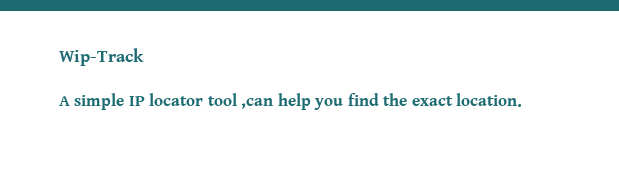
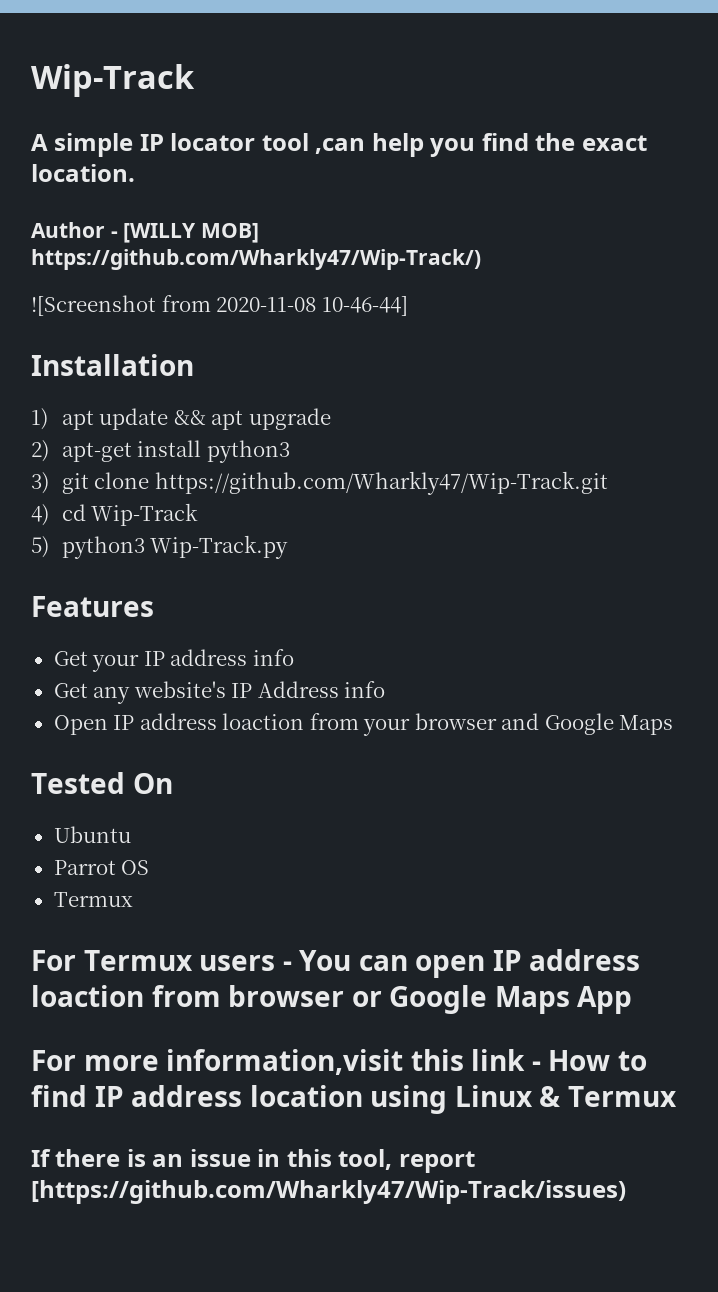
(523, 100) none -> [31,222,260,243] [31,249,481,270] [31,295,408,316] [31,354,194,376] [31,408,331,430] [31,440,290,463] [31,471,608,495] [31,503,199,526] [31,535,289,559] [31,596,154,617] [53,649,294,672] [53,681,386,704] [53,713,674,736] [31,772,173,794] [53,826,131,843] [53,860,150,875] [53,892,133,907] [31,949,641,978] [31,985,633,1014] [31,1049,647,1075] [31,1085,677,1114] [31,1149,475,1173] [31,1180,626,1204] // Author - [WILLY MOB] https://github.com/Wharkly47/Wip-Track/) // ![Screenshot from 2020-11-08 10-46-44] // Installation // 1) apt update && apt upgrade // 2) apt-get install python3 // 3) git clone https://github.com/Wharkly47/Wip-Track.git // 4) cd Wip-Track // 5) python3 Wip-Track.py // Features // Get your IP address info // Get any website's IP Address info // Open IP address loaction from your browser and Google Maps // Tested On // Ubuntu // Parrot OS // Termux // For Termux users - You can open IP address loaction from browser or Google Maps App // For more information,visit this link - How to find IP address location using Linux & Termux // If there is an issue in this tool, report [https://github.com/Wharkly47/Wip-Track/issues)

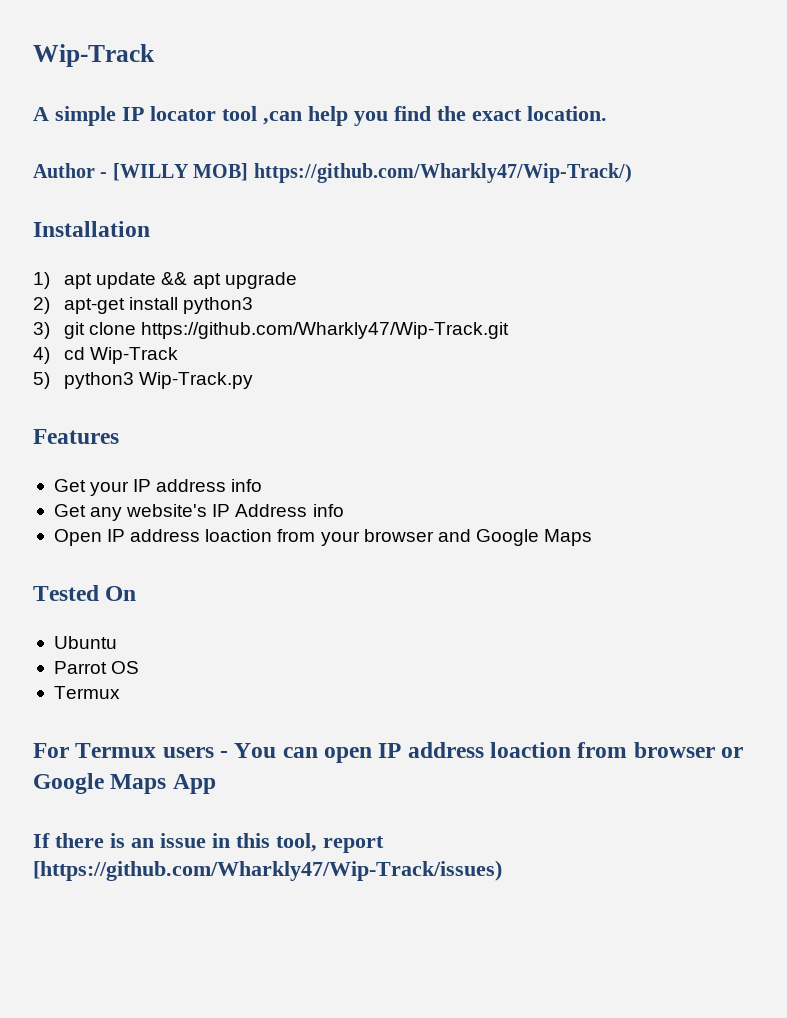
[31,295,408,316] // ![Screenshot from 2020-11-08 10-46-44] -> (632, 173) none
[31,1049,647,1075] [31,1085,677,1114] // For more information,visit this link - How to find IP address location using Linux & Termux -> (216, 784) none

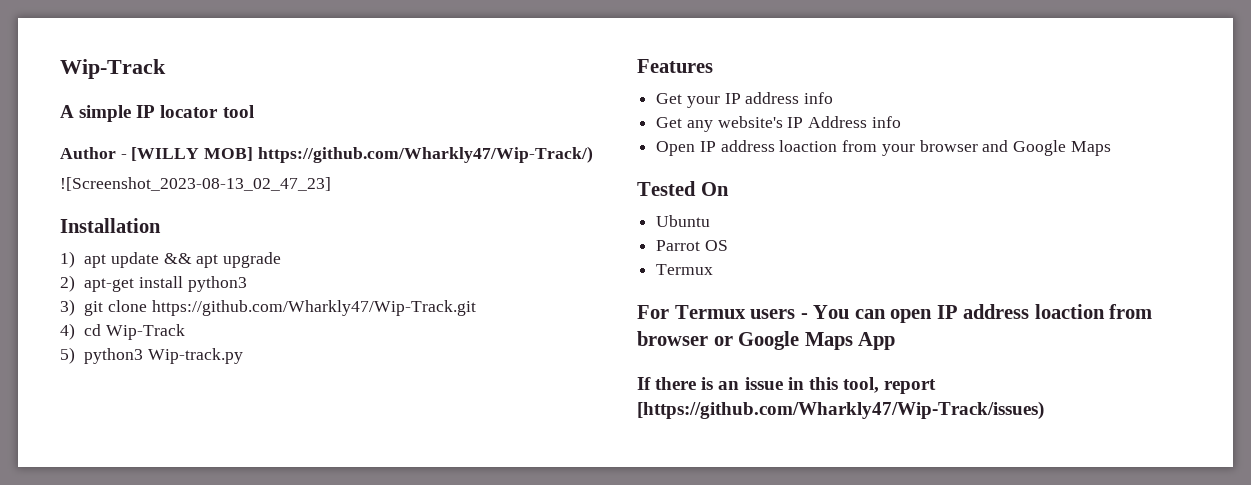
[263,106,607,126] ,can help you find the exact location. -> (254, 111) none
(632, 173) none -> [60,177,331,191] // ![Screenshot_2023-08-13_02_47_23]
[139,372,254,389] Wip-Track.py -> [147,348,243,364] Wip-track.py

